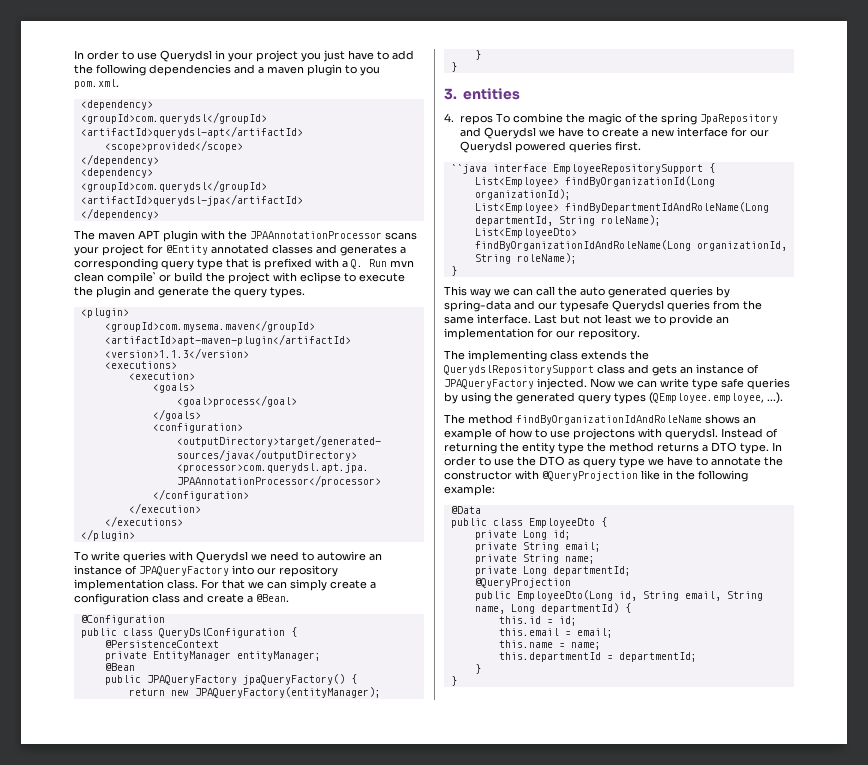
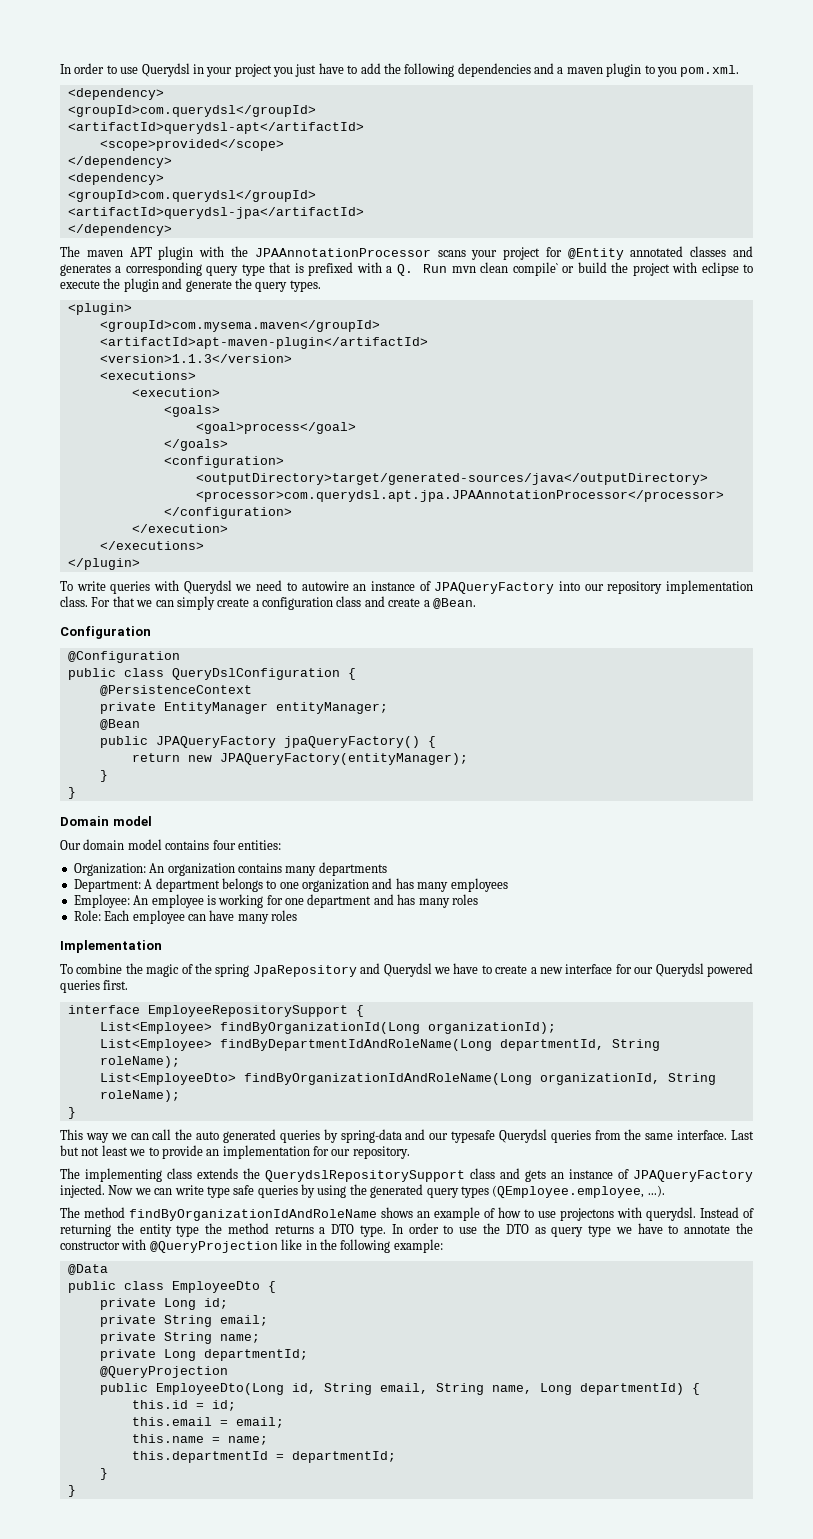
(289, 598) none -> [60,626,151,639] // Configuration
[444,88,520,100] [444,113,493,125] 3. entities // 4. repos -> [60,816,152,826] [60,839,281,850] [73,862,387,876] [73,878,508,892] [73,894,478,908] [73,910,297,924] [60,940,162,953] Domain model // Our domain model contains four entities: // Organization: An organization contains many departments // Department: A department belongs to one organization and has many employees // Employee: An employee is working for one department and has many roles // Role: Each employee can have many roles // Implementation //
[450,164,487,174] ``java -> (129, 985) none

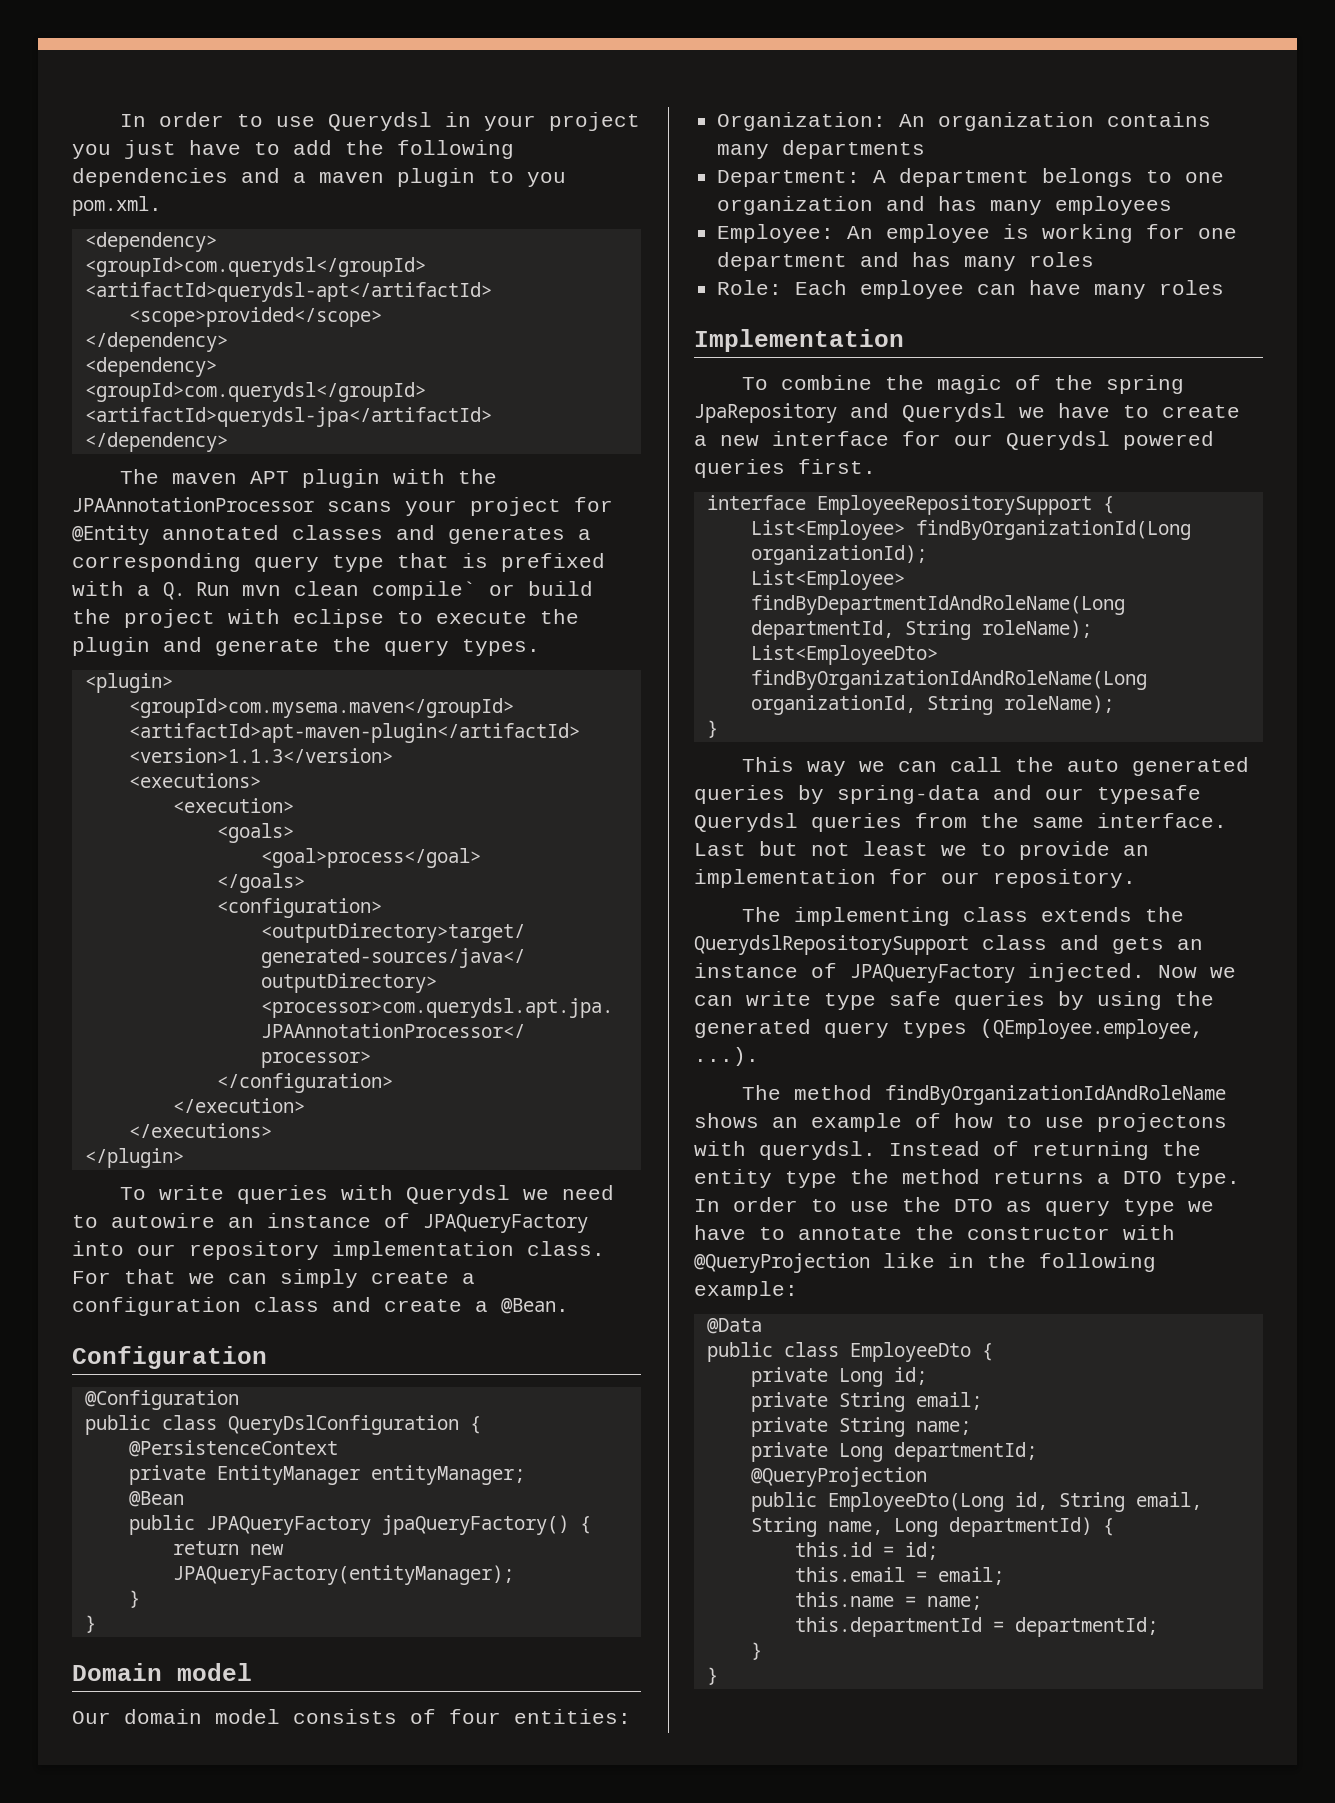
[165,840,210,850] contains -> [293,1709,436,1724] consists of

